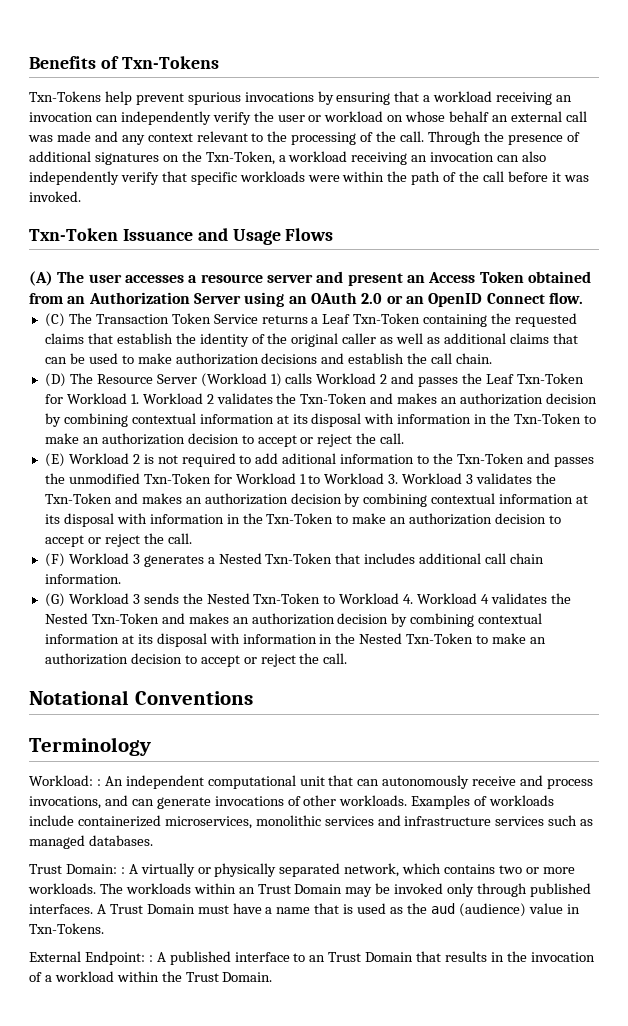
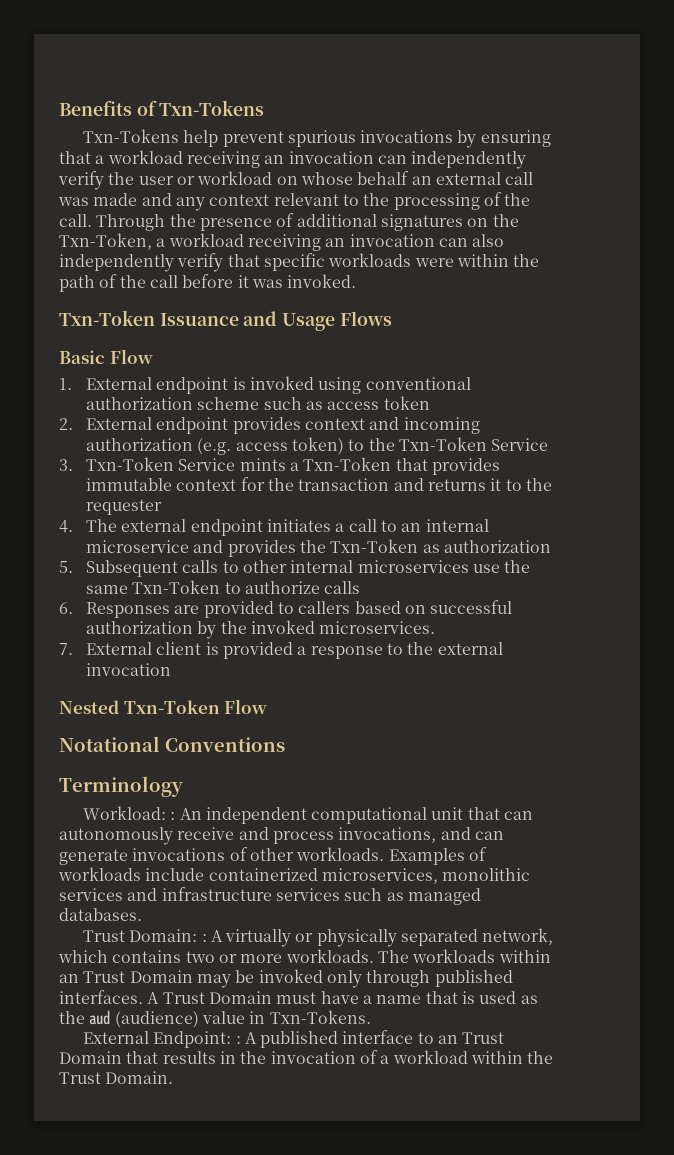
[29,271,591,286] [29,292,583,307] [44,313,578,327] [44,333,578,347] [44,353,493,365] [44,373,584,387] [44,393,597,405] [44,413,596,427] [44,433,405,447] [44,453,594,467] [44,473,556,484] [44,493,589,507] [44,513,561,527] [44,533,192,547] [44,553,545,567] [44,574,121,584] [44,593,571,607] [44,613,543,627] [44,633,546,647] [44,653,348,667] (A) The user accesses a resource server and present an Access Token obtained from an Authorization Server using an OAuth 2.0 or an OpenID Connect flow. // (C) The Transaction Token Service returns a Leaf Txn-Token containing the requested claims that establish the identity of the original caller as well as additional claims that can be used to make authorization decisions and establish the call chain. // (D) The Resource Server (Workload 1) calls Workload 2 and passes the Leaf Txn-Token for Workload 1. Workload 2 validates the Txn-Token and makes an authorization decision by combining contextual information at its disposal with information in the Txn-Token to make an authorization decision to accept or reject the call. // (E) Workload 2 is not required to add aditional information to the Txn-Token and passes the unmodified Txn-Token for Workload 1 to Workload 3. Workload 3 validates the Txn-Token and makes an authorization decision by combining contextual information at its disposal with information in the Txn-Token to make an authorization decision to accept or reject the call. // (F) Workload 3 generates a Nested Txn-Token that includes additional call chain information. // (G) Workload 3 sends the Nested Txn-Token to Workload 4. Workload 4 validates the Nested Txn-Token and makes an authorization decision by combining contextual information at its disposal with information in the Nested Txn-Token to make an authorization decision to accept or reject the call. -> [59,349,153,364] [59,376,471,394] [86,396,430,410] [59,417,480,434] [86,437,549,455] [59,457,501,475] [86,477,552,491] [86,499,163,515] [59,519,489,536] [86,539,552,557] [59,560,531,577] [86,580,361,594] [59,600,513,618] [86,620,436,639] [59,642,503,659] [86,663,172,676] [59,699,268,714] Basic Flow // 1. External endpoint is invoked using conventional authorization scheme such as access token // 2. External endpoint provides context and incoming authorization (e.g. access token) to the Txn-Token Service // 3. Txn-Token Service mints a Txn-Token that provides immutable context for the transaction and returns it to the requester // 4. The external endpoint initiates a call to an internal microservice and provides the Txn-Token as authorization // 5. Subsequent calls to other internal microservices use the same Txn-Token to authorize calls // 6. Responses are provided to callers based on successful authorization by the invoked microservices. // 7. External client is provided a response to the external invocation // Nested Txn-Token Flow

